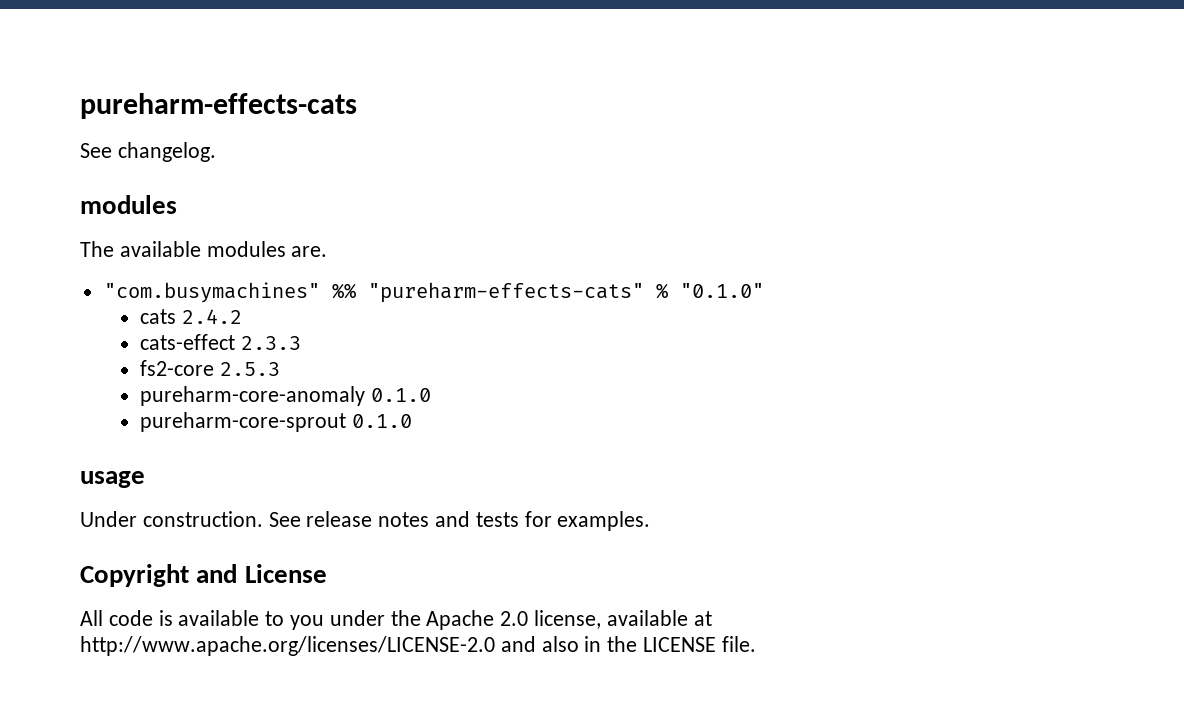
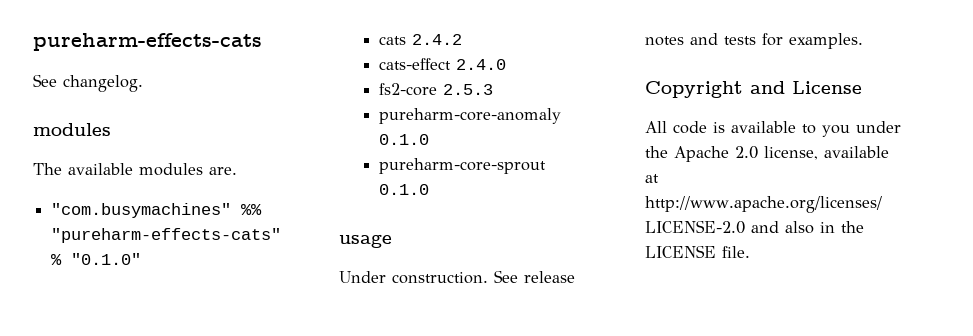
[240,336,301,350] 2.3.3 -> [455,59,506,70] 2.4.0

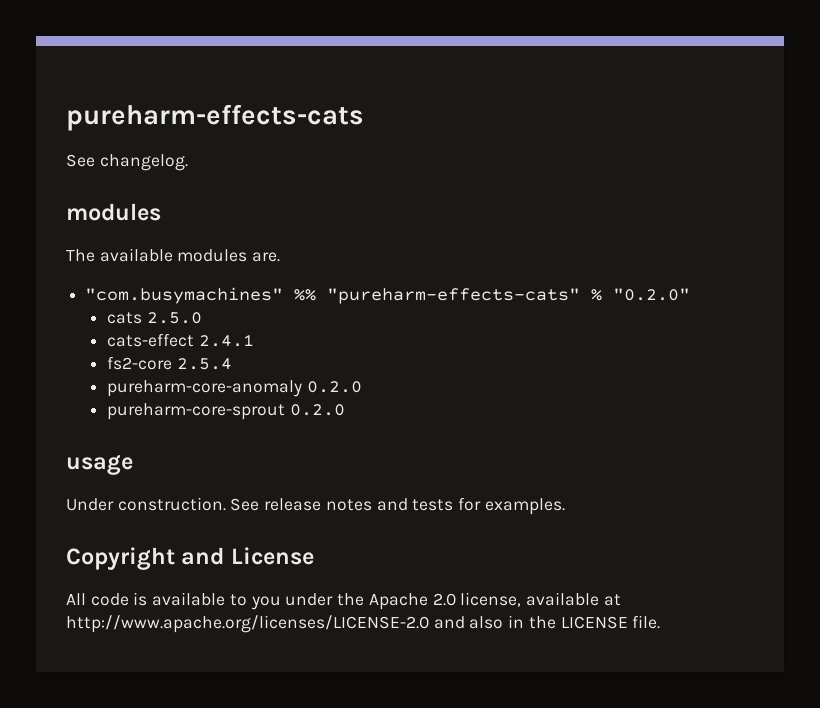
[71,253,142,265] "0.1.0" -> [613,288,691,301] "0.2.0"
[411,34,462,45] 2.4.2 -> [146,312,202,324] 2.5.0
[455,59,506,70] 2.4.0 -> [198,334,254,347] 2.4.1
[442,84,493,95] 2.5.3 -> [176,358,232,370] 2.5.4
[378,134,429,145] 0.1.0 -> [306,381,362,393] 0.2.0
[378,184,429,195] 0.1.0 -> [289,404,345,416] 0.2.0

